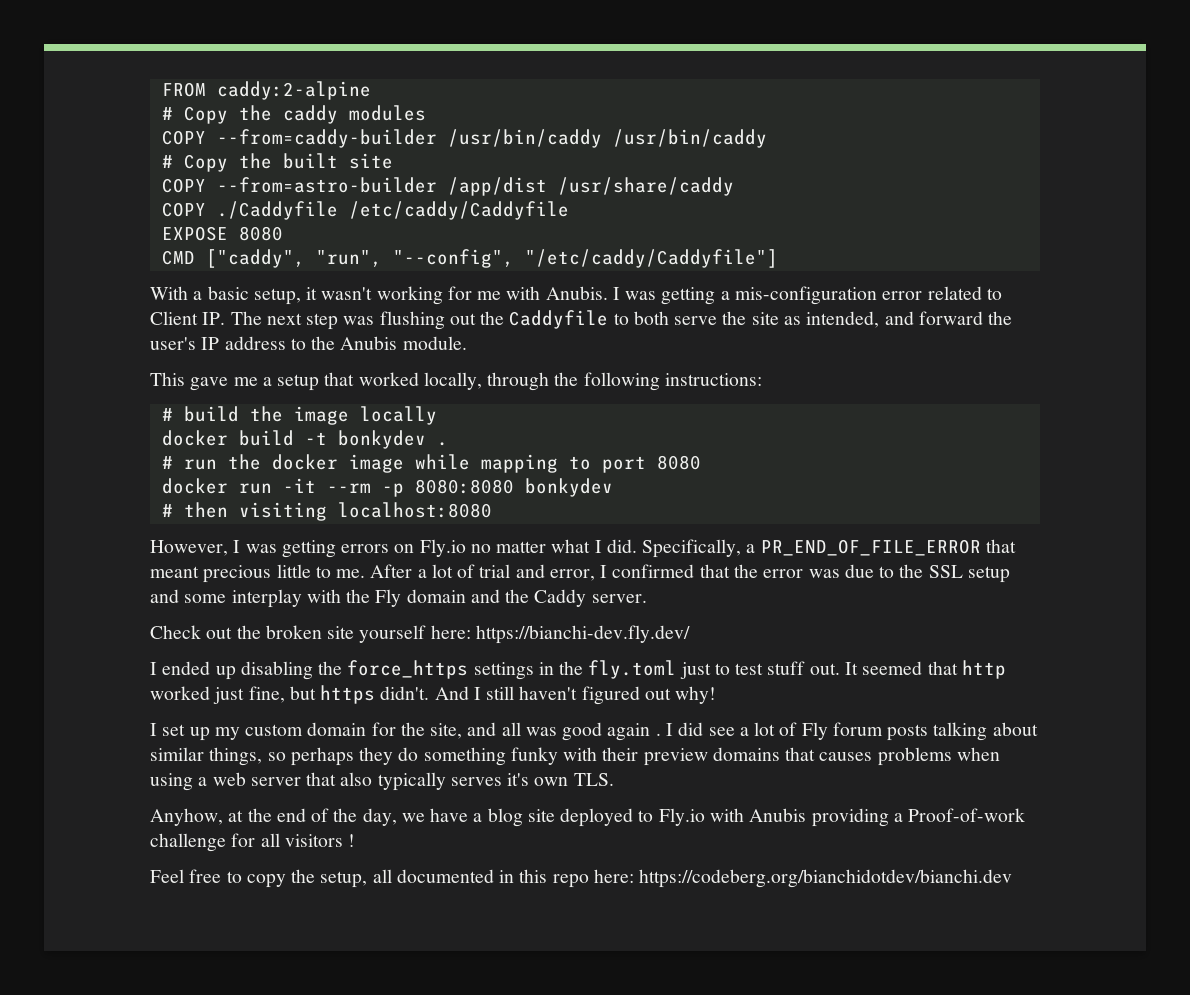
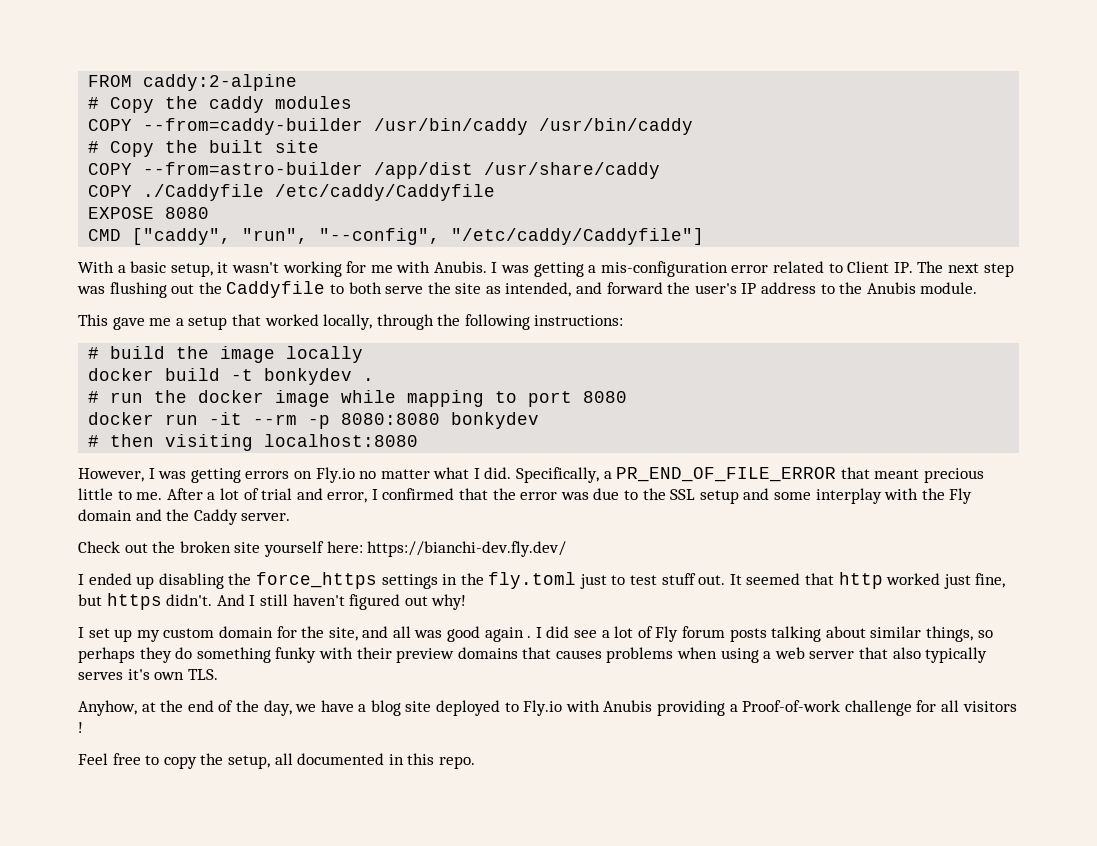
[552,869,1013,888] repo here: https://codeberg.org/bianchidotdev/bianchi.dev -> [438,756,475,769] repo.

